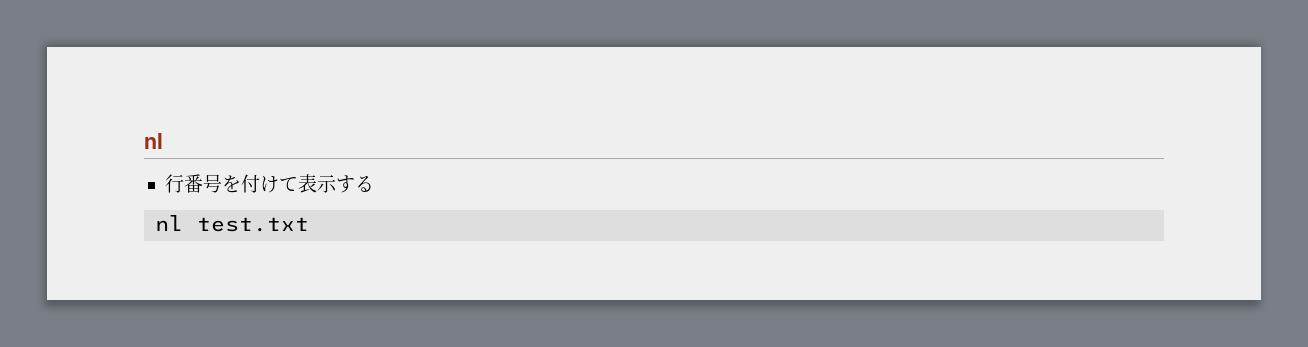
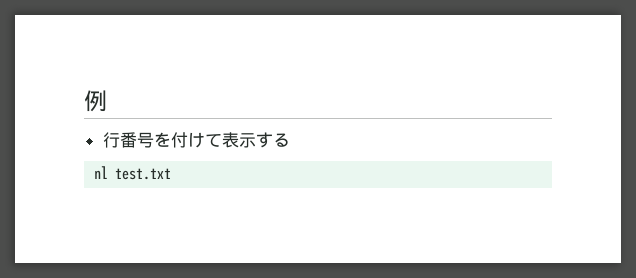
[144,133,163,149] nl -> [84,90,107,112] 例

